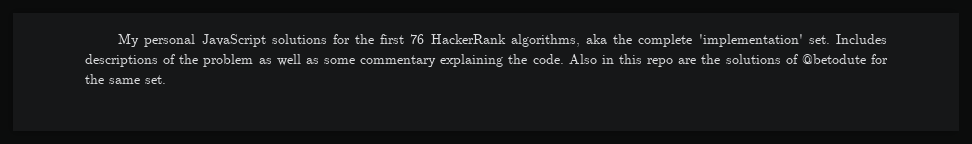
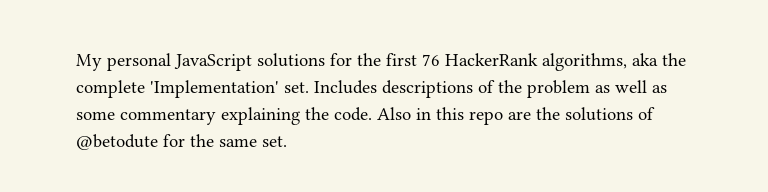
[698,34,803,47] 'implementation' -> [150,80,279,98] 'Implementation'

